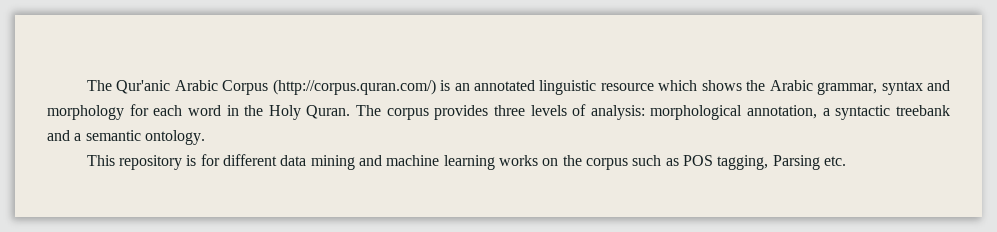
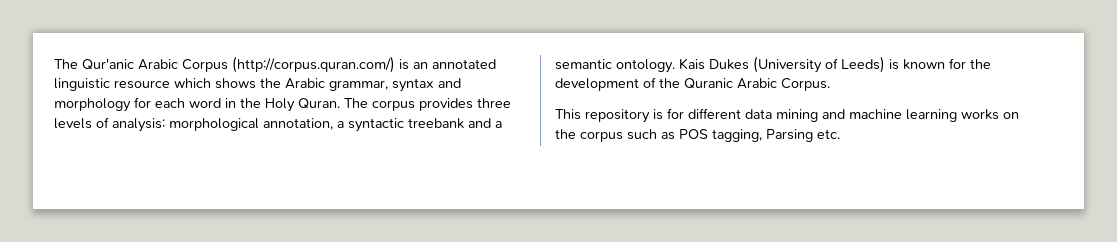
(205, 137) none -> [679,56,991,73] [555,77,830,91] Kais Dukes (University of Leeds) is known for the development of the Quranic Arabic Corpus.

